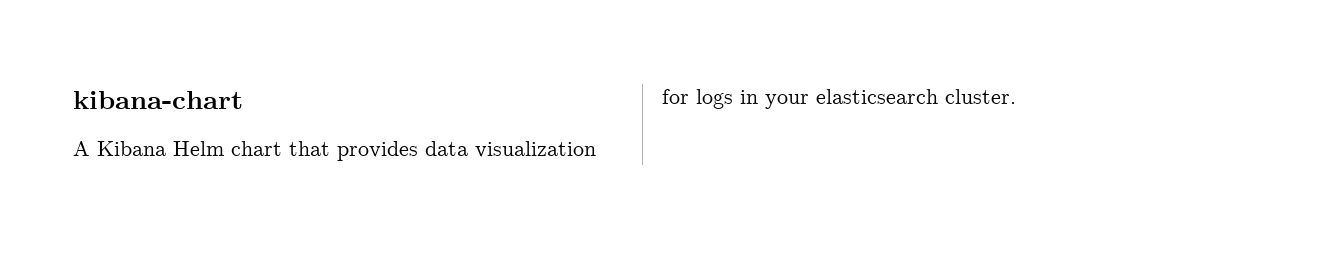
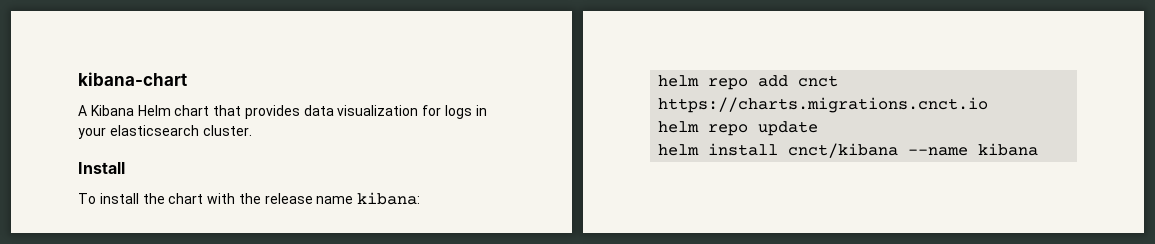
(1016, 96) none -> [78,162,125,174] [78,192,421,205] [658,75,839,90] [658,97,989,113] [658,121,819,136] [658,143,1039,158] // Install // To install the chart with the release name kibana: // helm repo add cnct https://charts.migrations.cnct.io // helm repo update // helm install cnct/kibana --name kibana

